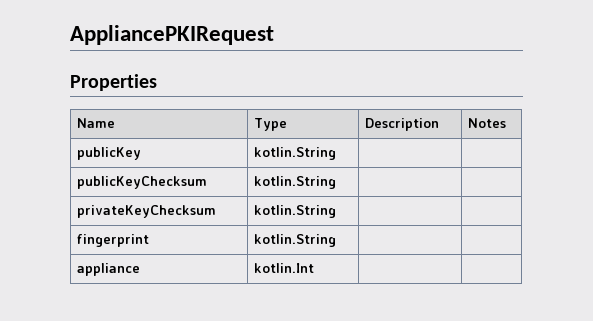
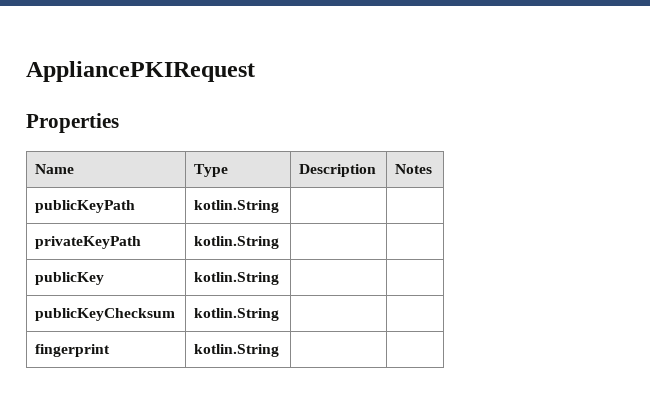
(506, 123) none -> [35,200,136,213] [194,200,280,213] [35,236,142,249] [194,236,280,249] // publicKeyPath | kotlin.String | | // privateKeyPath | kotlin.String | |
[76,205,216,218] [253,205,336,218] // privateKeyChecksum | kotlin.String | | -> (280, 314) none
[76,263,140,276] [253,263,314,273] // appliance | kotlin.Int | | -> (280, 350) none

